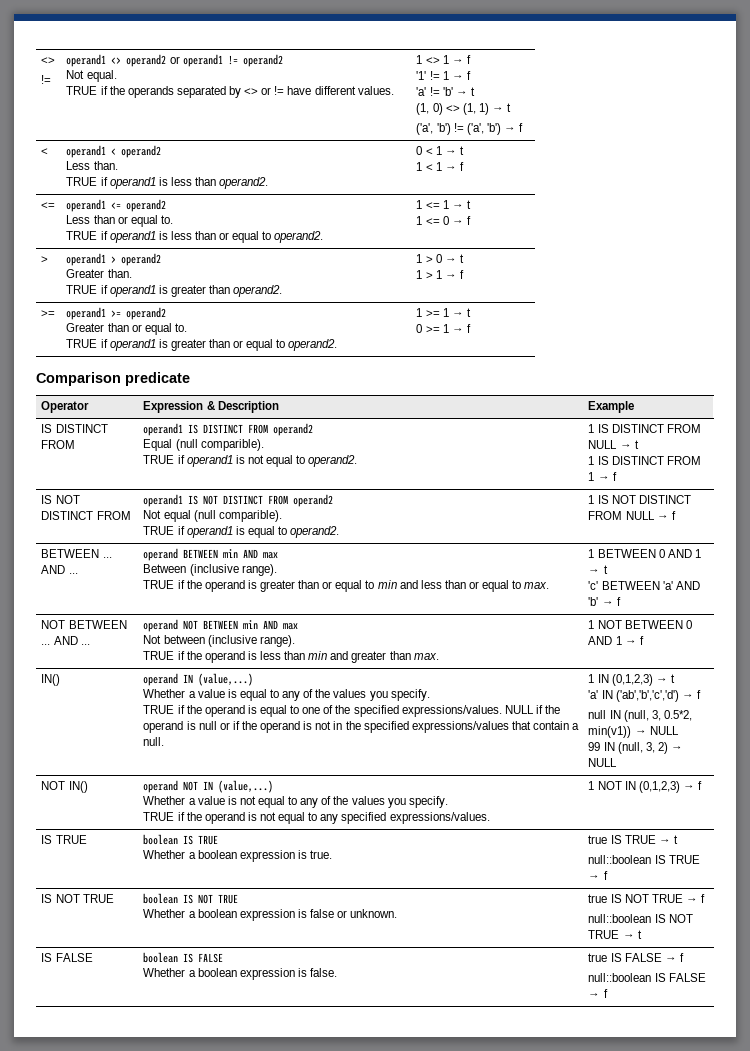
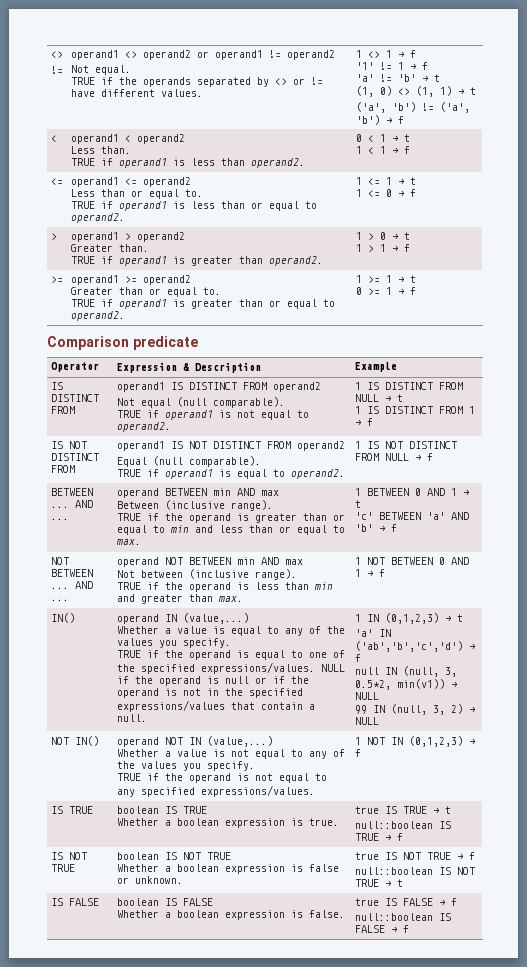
[143,439,264,451] Equal (null comparible). -> [116,397,285,408] Not equal (null comparable).
[143,510,282,522] Not equal (null comparible). -> [116,456,261,467] Equal (null comparable).

